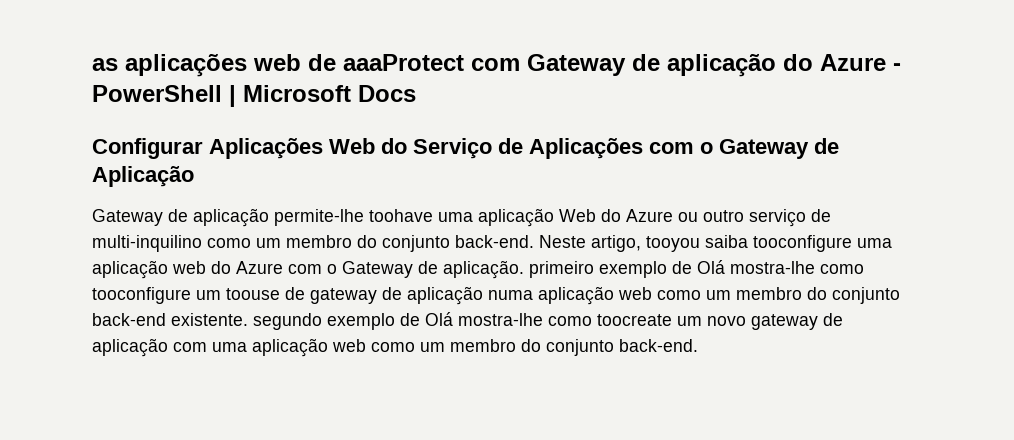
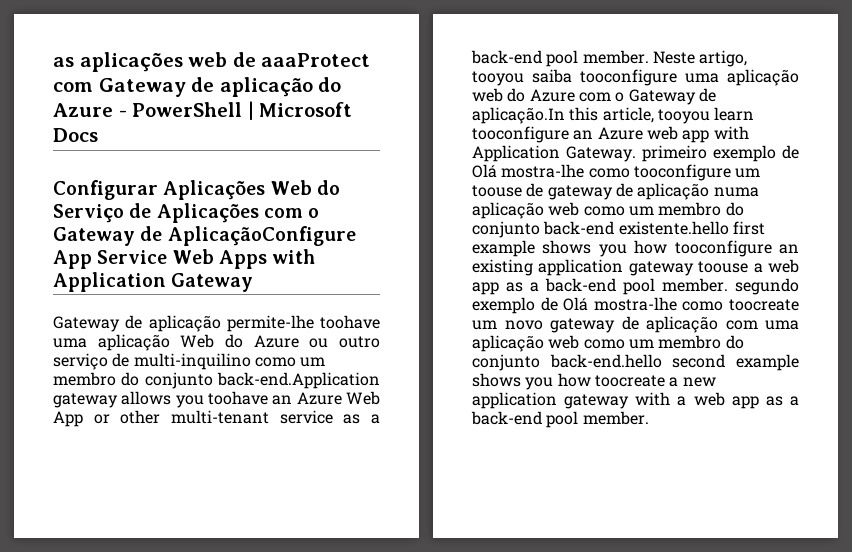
[92,166,194,187] Aplicação -> [167,226,356,246] [53,249,316,269] [53,272,254,292] AplicaçãoConfigure App Service Web Apps with Application Gateway
[455,235,534,248] back-end. -> [217,372,380,389] [53,391,380,408] [53,410,380,427] [471,50,649,67] back-end.Application gateway allows you toohave an Azure Web App or other multi-tenant service as a back-end pool member.
[443,260,524,279] aplicação. -> [472,107,755,124] [472,126,749,143] [472,145,636,162] aplicação.In this article, tooyou learn tooconfigure an Azure web app with Application Gateway.
[171,313,248,326] existente. -> [618,221,765,235] [472,240,799,257] [472,259,800,276] [472,278,728,295] existente.hello first example shows you how tooconfigure an existing application gateway toouse a web app as a back-end pool member.
[619,339,698,352] back-end. -> [549,354,799,371] [472,373,716,390] [472,392,799,409] [471,411,649,428] back-end.hello second example shows you how toocreate a new application gateway with a web app as a back-end pool member.

